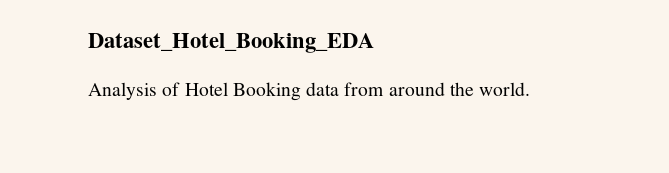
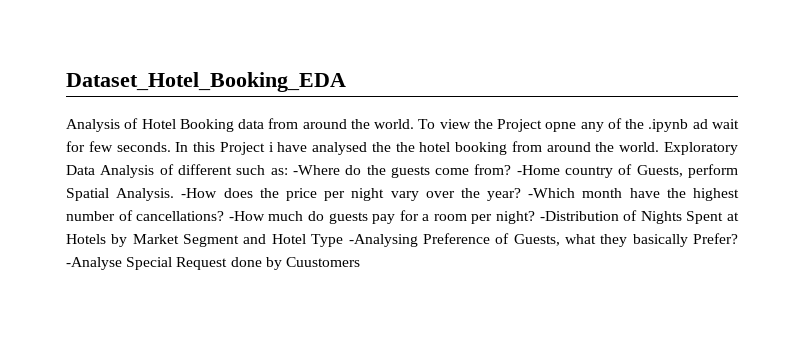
(531, 89) none -> [418,118,739,132] [66,141,738,155] [66,164,738,178] [66,188,739,201] [66,210,739,224] [66,233,738,247] [66,257,360,270] To view the Project opne any of the .ipynb ad wait for few seconds. In this Project i have analysed the the hotel booking from around the world. Exploratory Data Analysis of different such as: -Where do the guests come from? -Home country of Guests, perform Spatial Analysis. -How does the price per night vary over the year? -Which month have the highest number of cancellations? -How much do guests pay for a room per night? -Distribution of Nights Spent at Hotels by Market Segment and Hotel Type -Analysing Preference of Guests, what they basically Prefer? -Analyse Special Request done by Cuustomers

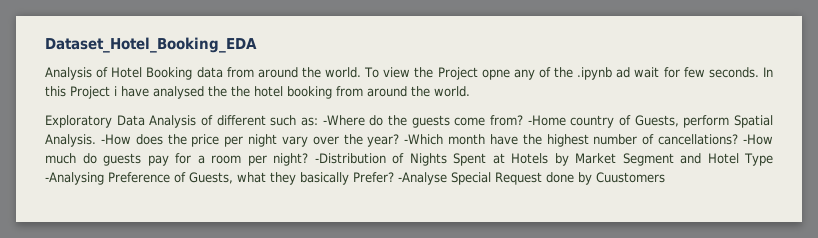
(660, 147) none -> (470, 91) //

